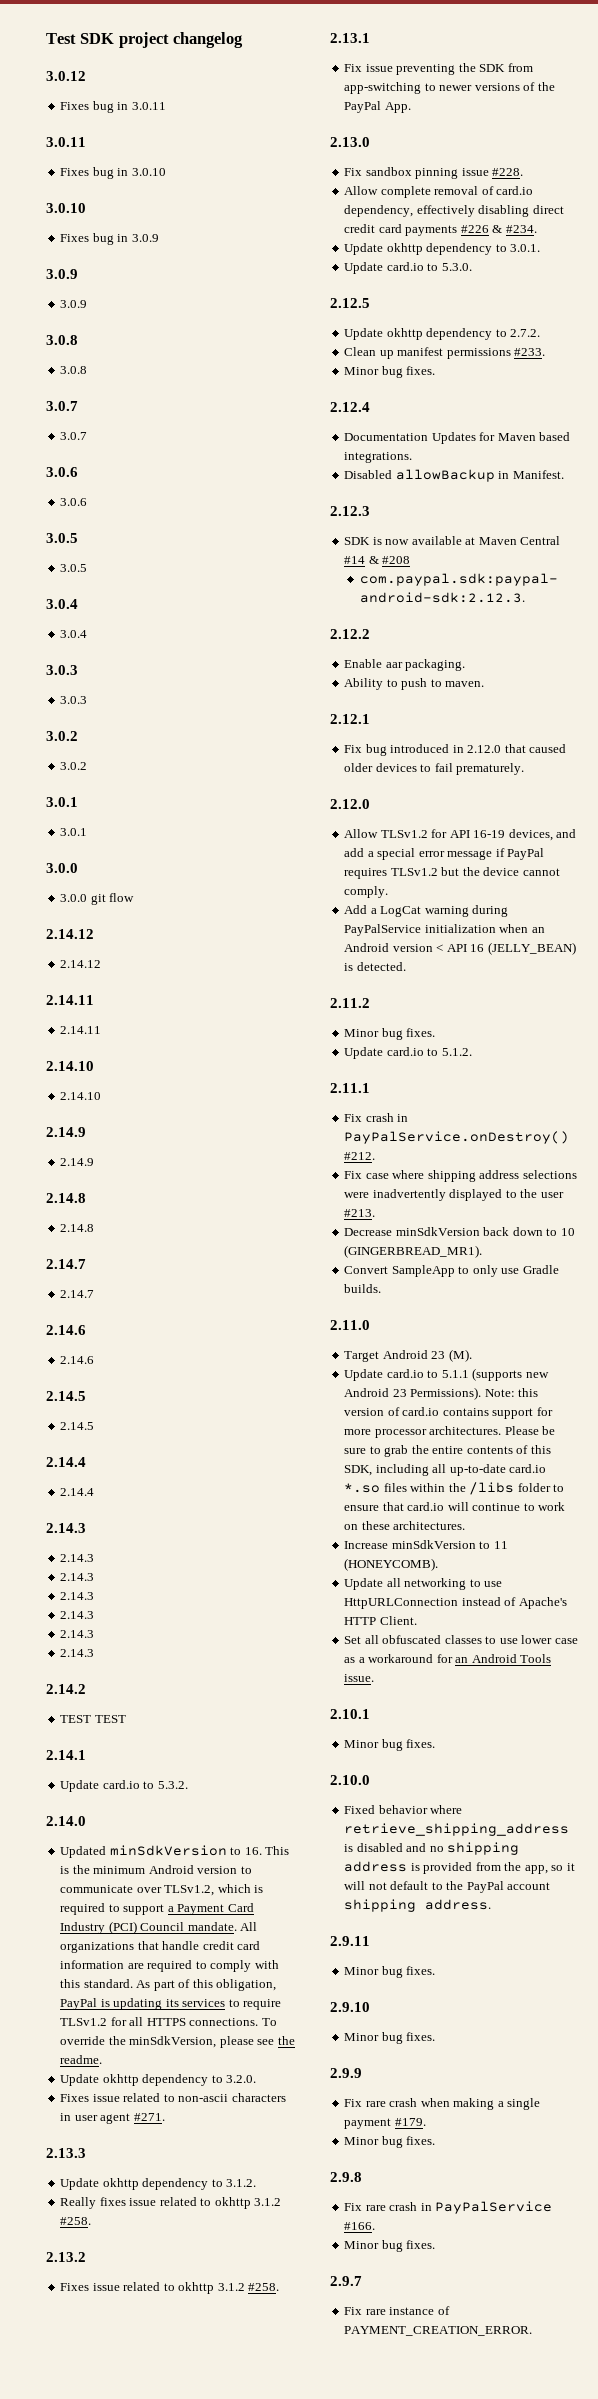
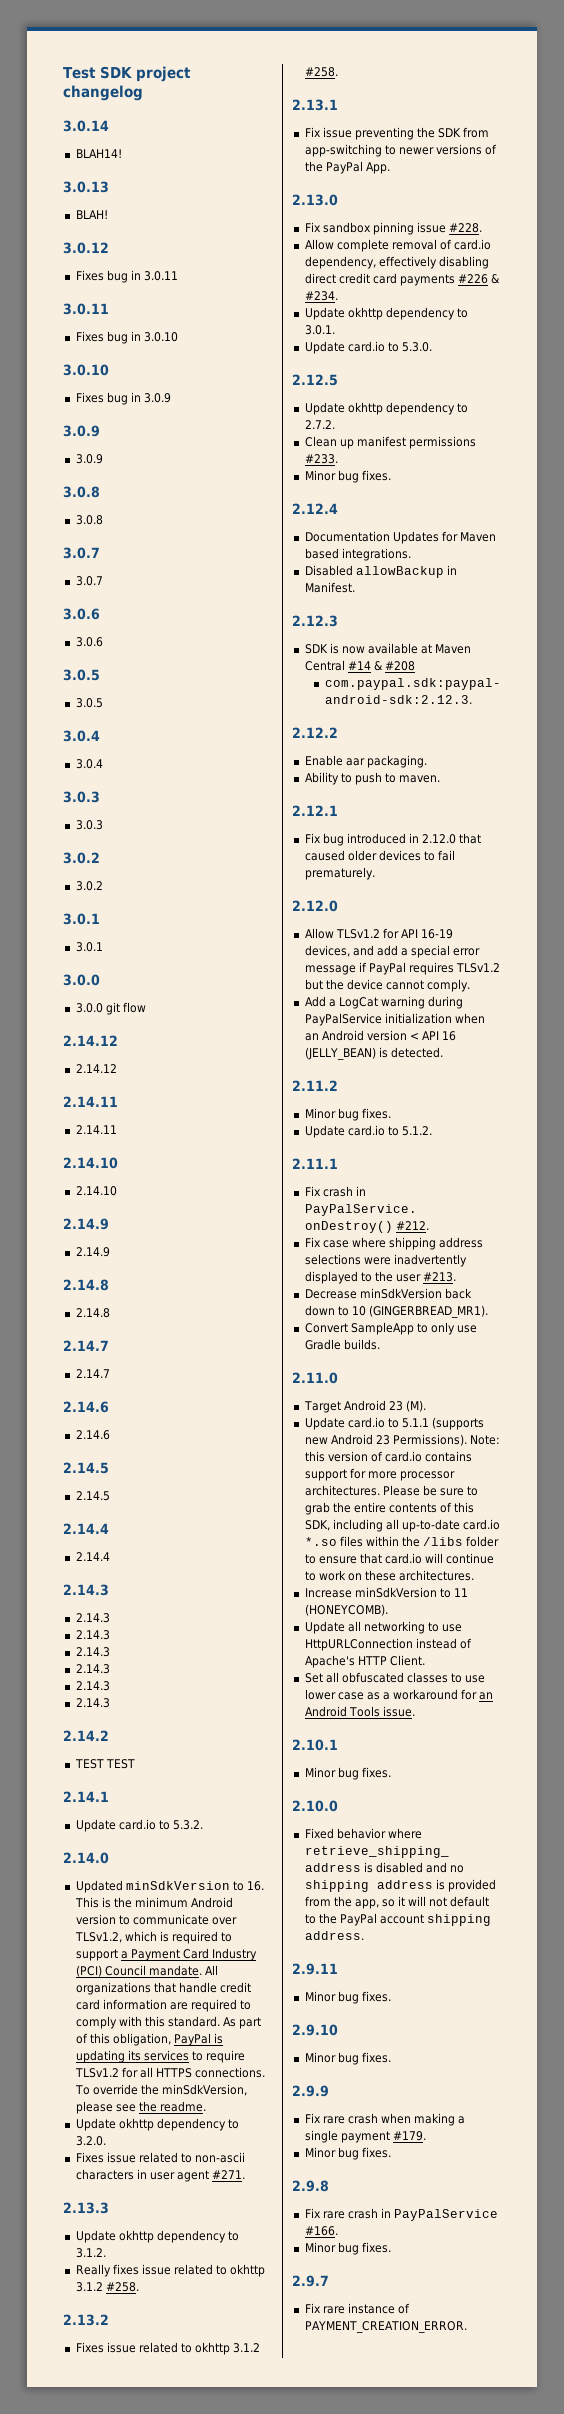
(244, 40) none -> [63,120,109,132] [75,149,122,158] [63,181,109,193] [75,210,108,219] // 3.0.14 // BLAH14! // 3.0.13 // BLAH!

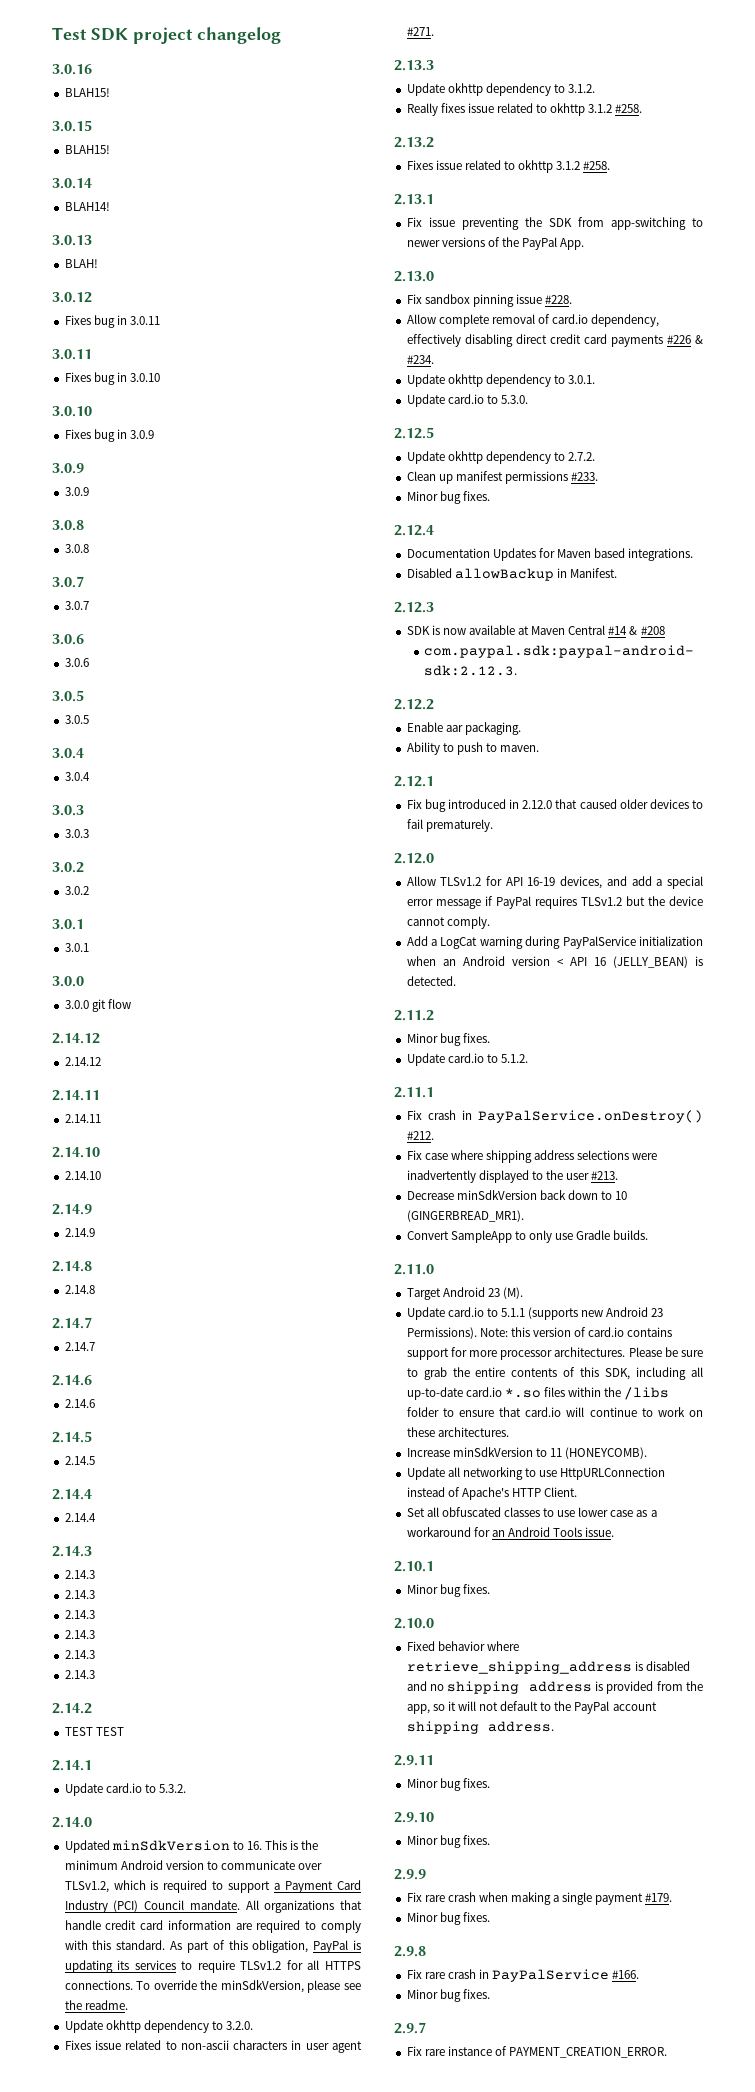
(143, 93) none -> [52,64,92,75] [64,88,110,97] [52,120,92,132] [64,145,110,154] // 3.0.16 // BLAH15! // 3.0.15 // BLAH15!

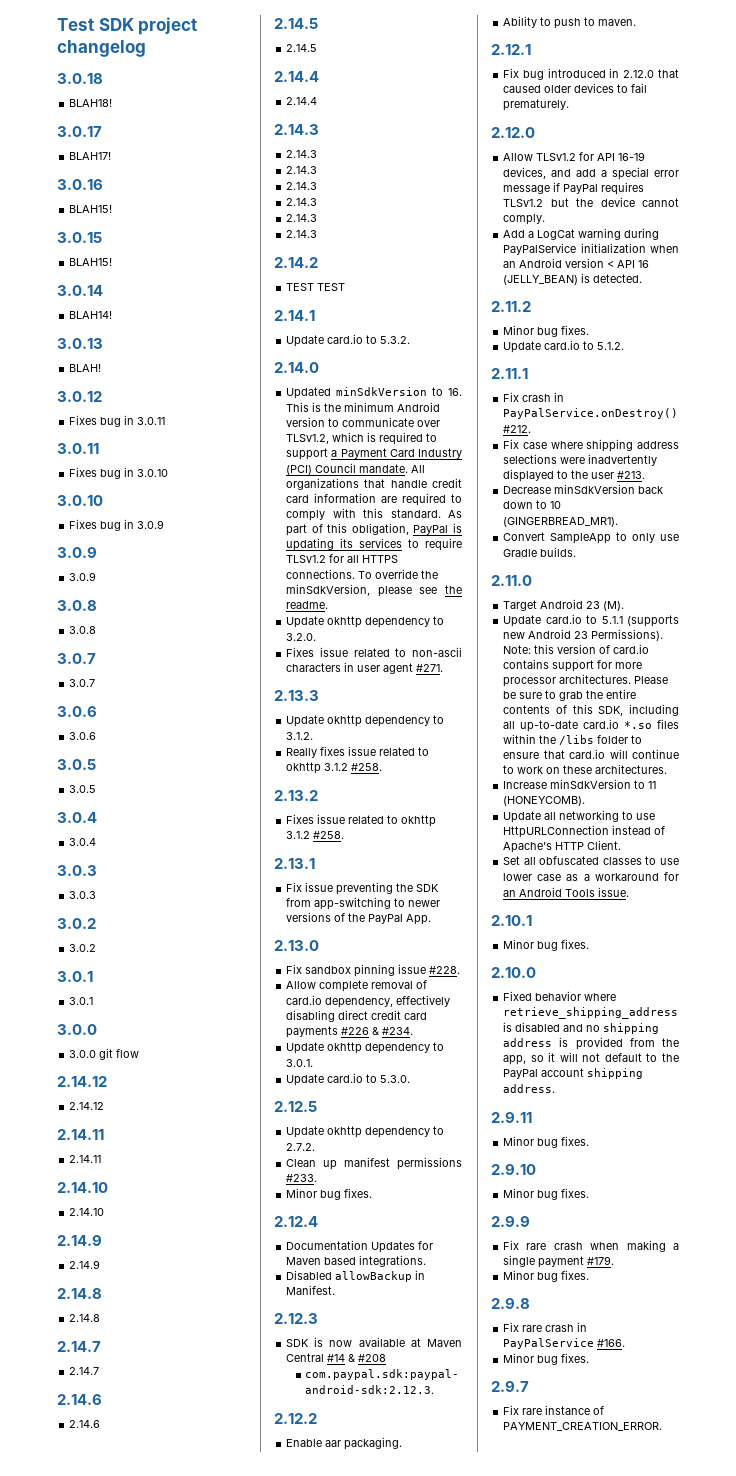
(281, 35) none -> [57,73,103,84] [69,99,113,107] [57,126,102,137] [69,152,112,160] // 3.0.18 // BLAH18! // 3.0.17 // BLAH17!

